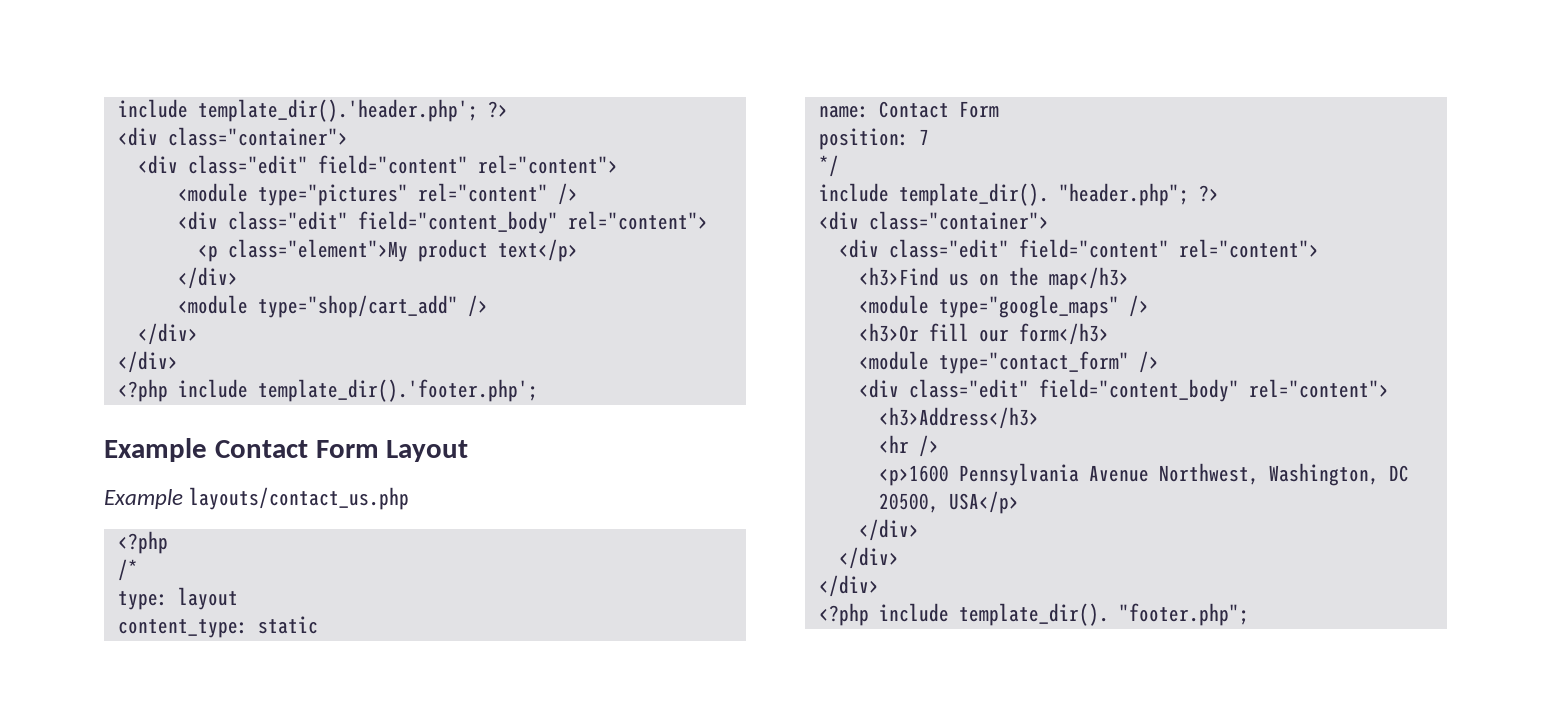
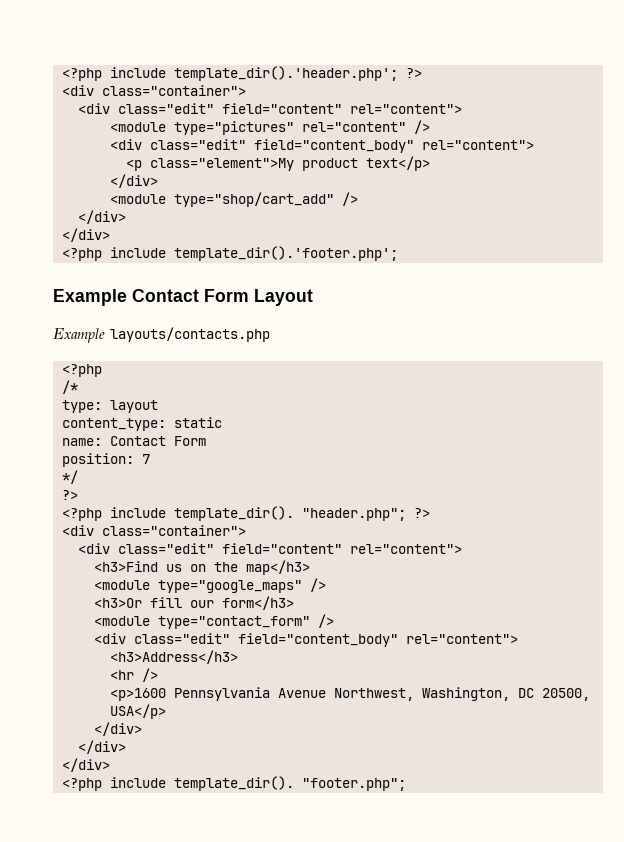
(117, 108) none -> [62,68,102,81] <?php
[189,487,410,510] layouts/contact_us.php -> [110,327,270,342] layouts/contacts.php
(839, 166) none -> [62,490,78,500] [62,508,102,521] ?> // <?php

